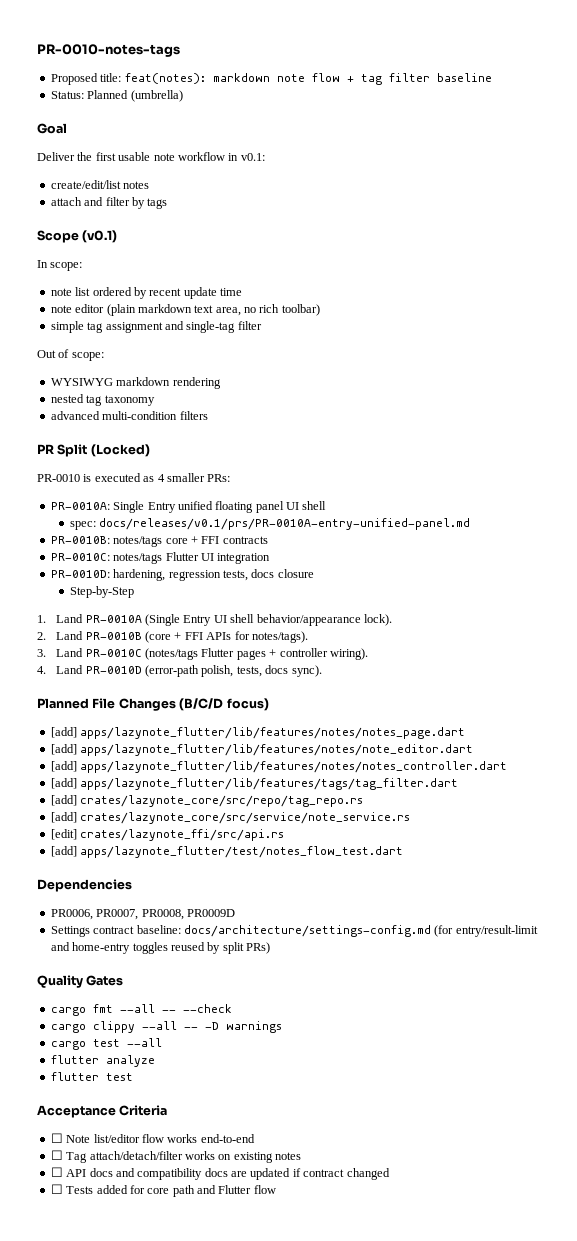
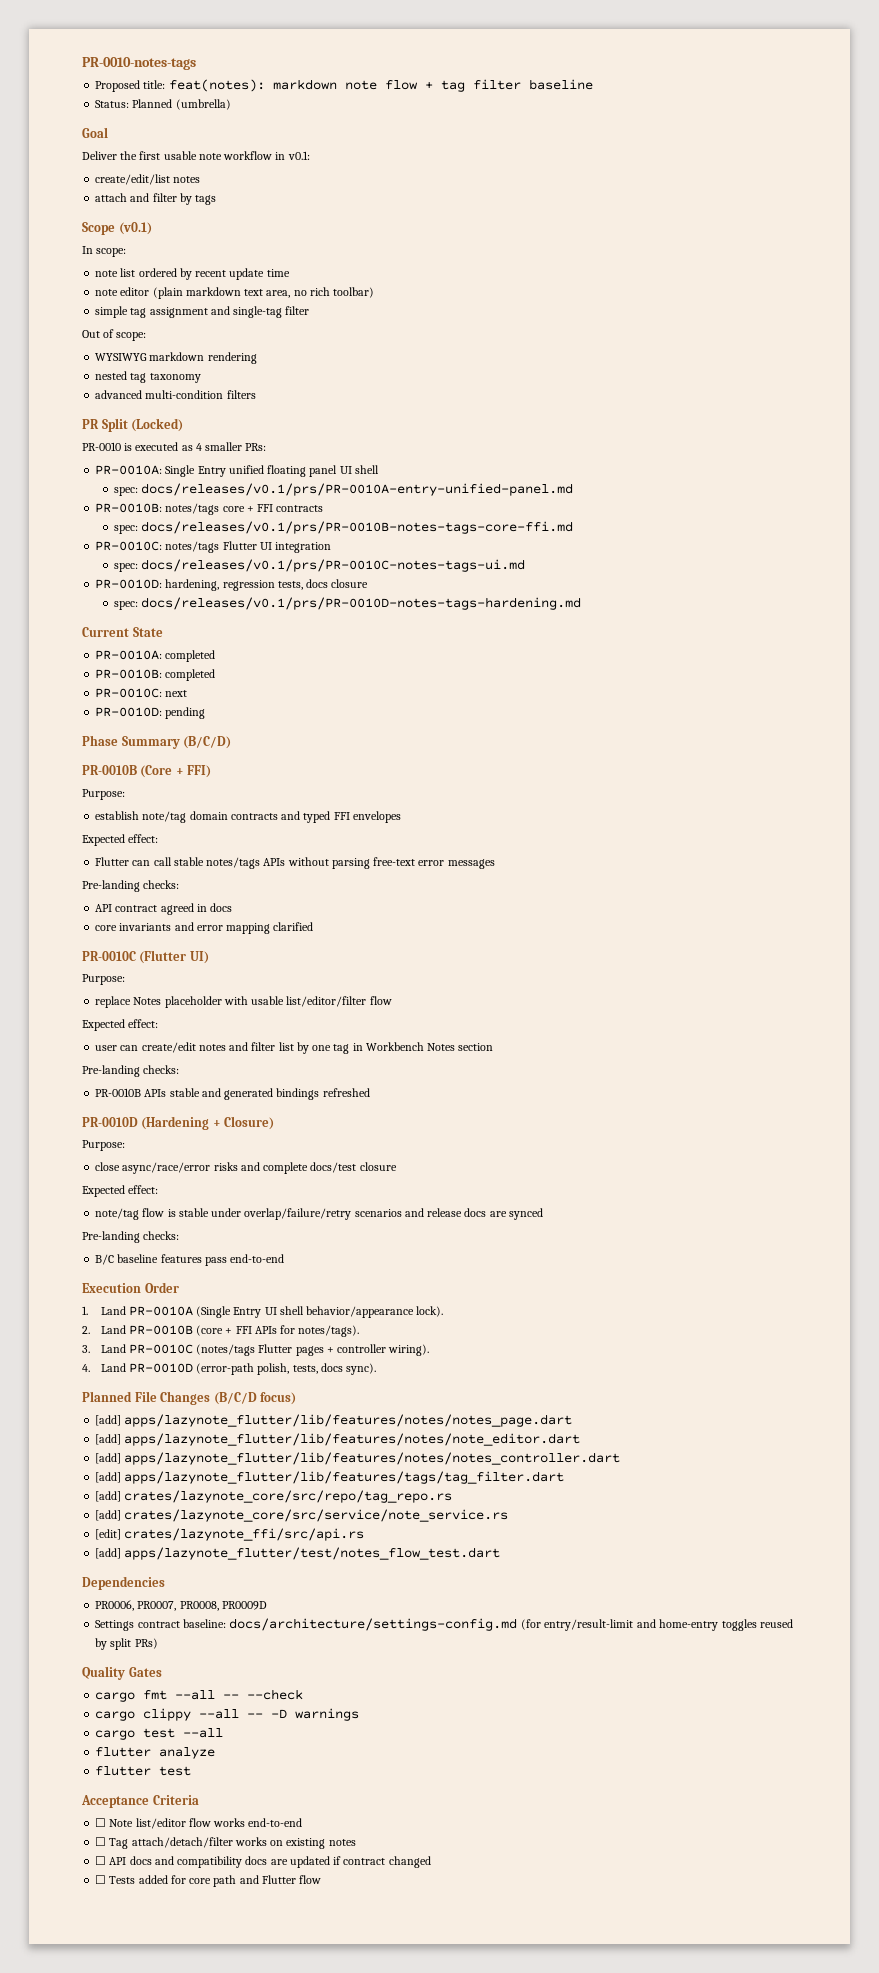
(268, 540) none -> [113,521,574,534] // spec: docs/releases/v0.1/prs/PR-0010B-notes-tags-core-ffi.md
(271, 558) none -> [113,559,526,572] // spec: docs/releases/v0.1/prs/PR-0010C-notes-tags-ui.md
[70,586,135,598] Step-by-Step -> [113,597,582,610] [82,627,163,637] [95,650,216,662] [95,669,216,681] [95,688,188,698] [95,707,206,719] [82,735,232,749] [82,765,212,778] [82,789,125,800] [95,811,401,823] [82,834,159,846] [95,857,495,869] [82,880,180,892] [95,903,233,915] [95,922,314,934] [82,950,209,964] [82,974,125,985] [95,996,392,1008] [82,1019,159,1031] [95,1042,494,1054] [82,1065,180,1077] [95,1088,370,1100] [82,1116,275,1130] [82,1140,125,1151] [95,1162,397,1174] [82,1185,159,1197] [95,1208,543,1220] [82,1231,180,1243] [95,1254,285,1266] [82,1282,179,1293] spec: docs/releases/v0.1/prs/PR-0010D-notes-tags-hardening.md // Current State // PR-0010A: completed // PR-0010B: completed // PR-0010C: next // PR-0010D: pending // Phase Summary (B/C/D) // PR-0010B (Core + FFI) // Purpose: // establish note/tag domain contracts and typed FFI envelopes // Expected effect: // Flutter can call stable notes/tags APIs without parsing free-text error messages // Pre-landing checks: // API contract agreed in docs // core invariants and error mapping clarified // PR-0010C (Flutter UI) // Purpose: // replace Notes placeholder with usable list/editor/filter flow // Expected effect: // user can create/edit notes and filter list by one tag in Workbench Notes section // Pre-landing checks: // PR-0010B APIs stable and generated bindings refreshed // PR-0010D (Hardening + Closure) // Purpose: // close async/race/error risks and complete docs/test closure // Expected effect: // note/tag flow is stable under overlap/failure/retry scenarios and release docs are synced // Pre-landing checks: // B/C baseline features pass end-to-end // Execution Order

